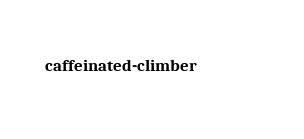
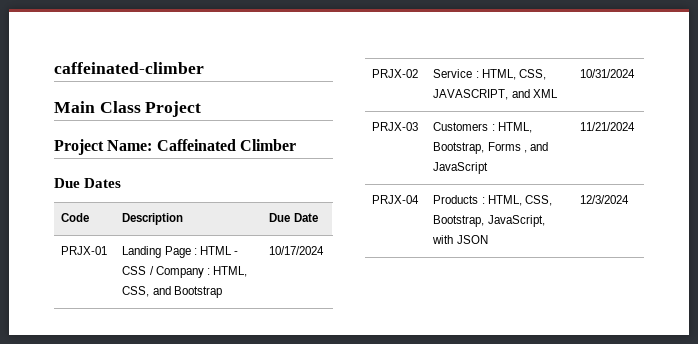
(197, 65) none -> [54,101,202,117] [54,139,296,155] [54,178,122,188] [61,213,90,222] [122,213,184,225] [269,213,318,222] [61,246,108,255] [122,246,238,258] [122,266,247,278] [122,286,222,298] [269,246,325,255] [372,69,419,78] [433,69,546,80] [433,89,558,100] [580,69,636,78] [372,122,419,131] [433,122,532,133] [433,142,548,154] [433,162,489,174] [580,122,636,131] [372,195,420,204] [433,195,552,206] [433,215,545,227] [432,235,488,244] [580,195,630,204] // Main Class Project // Project Name: Caffeinated Climber // Due Dates // Code | Description | Due Date // PRJX-01 | Landing Page : HTML - CSS / Company : HTML, CSS, and Bootstrap | 10/17/2024 // PRJX-02 | Service : HTML, CSS, JAVASCRIPT, and XML | 10/31/2024 // PRJX-03 | Customers : HTML, Bootstrap, Forms , and JavaScript | 11/21/2024 // PRJX-04 | Products : HTML, CSS, Bootstrap, JavaScript, with JSON | 12/3/2024

